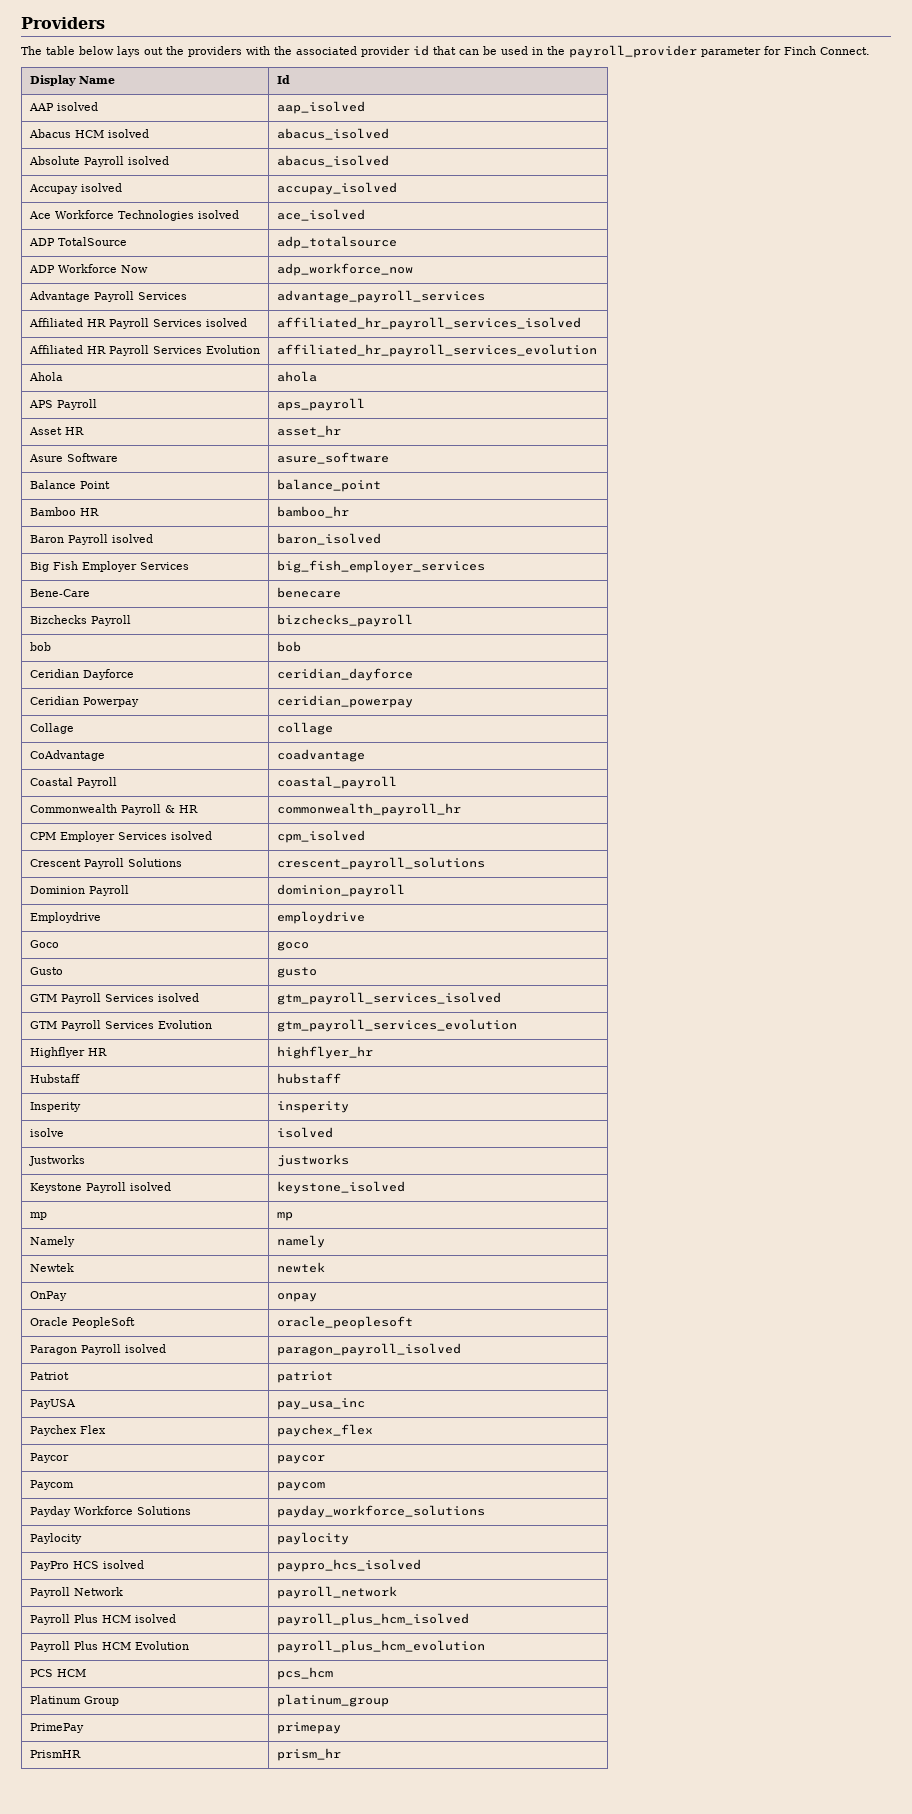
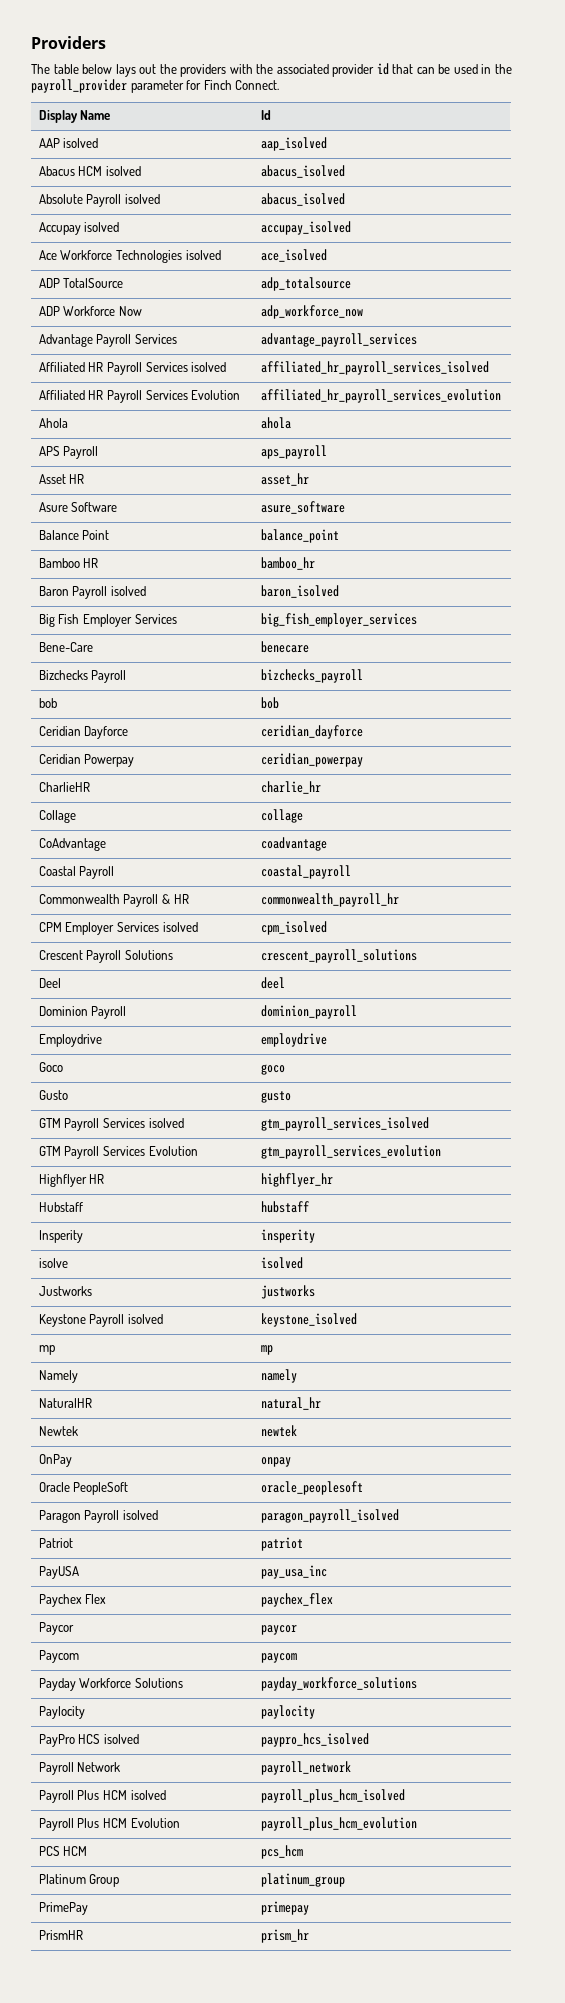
(413, 701) none -> [38,782,90,792] [260,781,321,794] // CharlieHR | charlie_hr
(485, 863) none -> [38,978,61,988] [260,977,285,989] // Deel | deel
(325, 1241) none -> [38,1398,92,1408] [260,1397,321,1410] // NaturalHR | natural_hr

